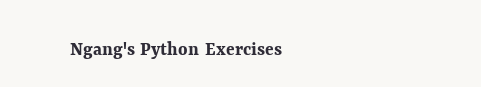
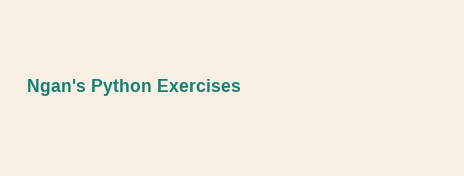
[70,42,135,59] Ngang's -> [27,79,86,96] Ngan's

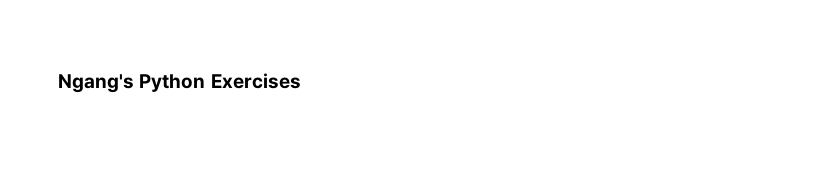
[27,79,86,96] Ngan's -> [58,74,134,93] Ngang's

